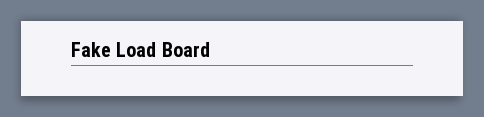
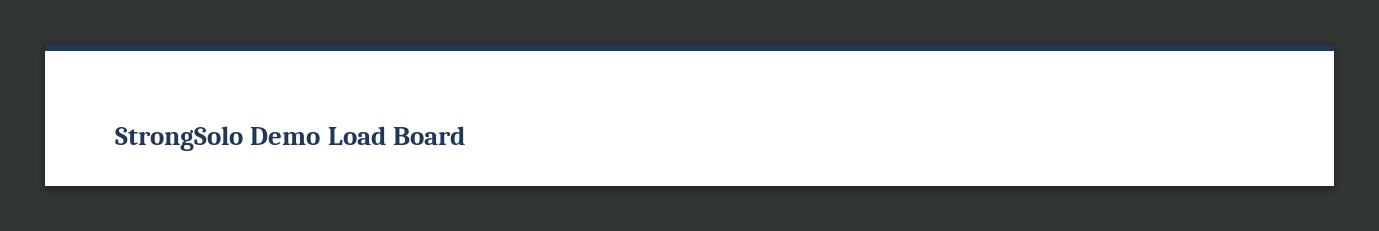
[71,42,111,57] Fake -> [115,126,321,151] StrongSolo Demo

